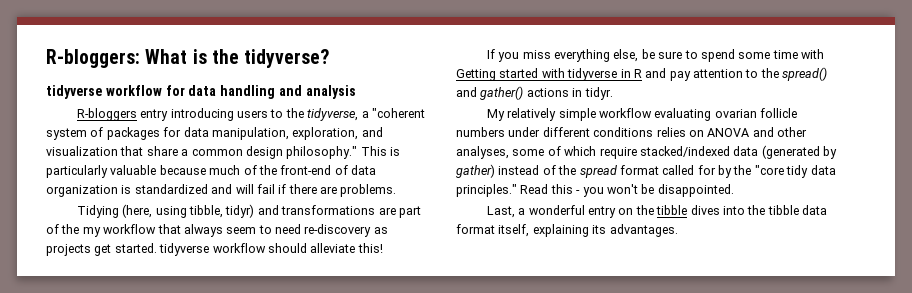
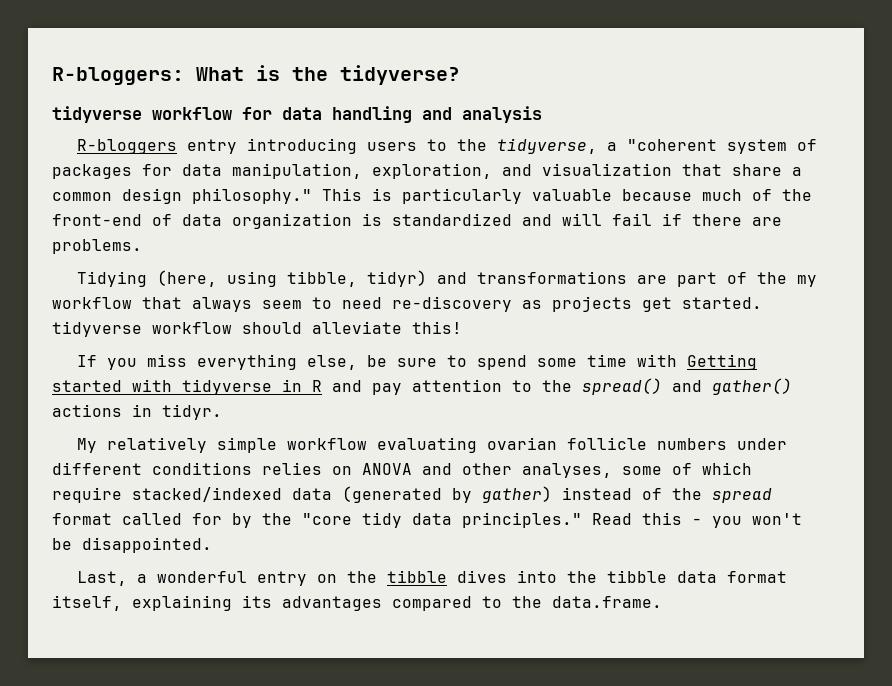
[609,224,678,237] advantages. -> [282,596,662,611] advantages compared to the data.frame.

